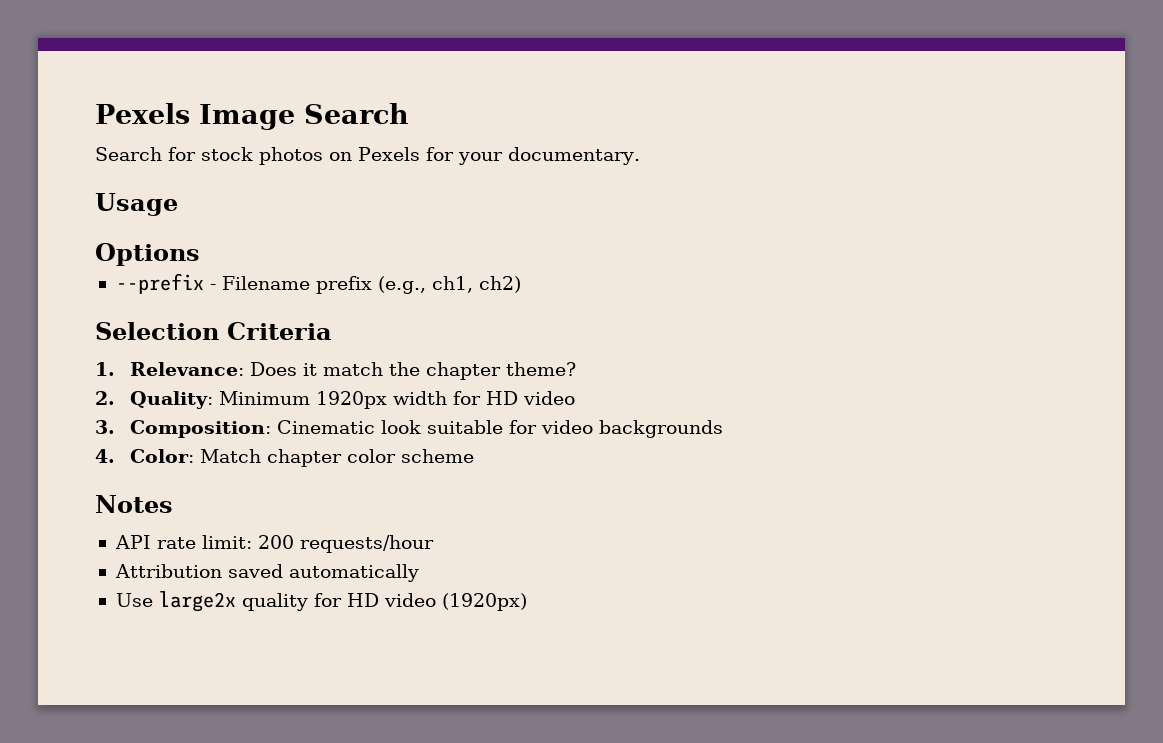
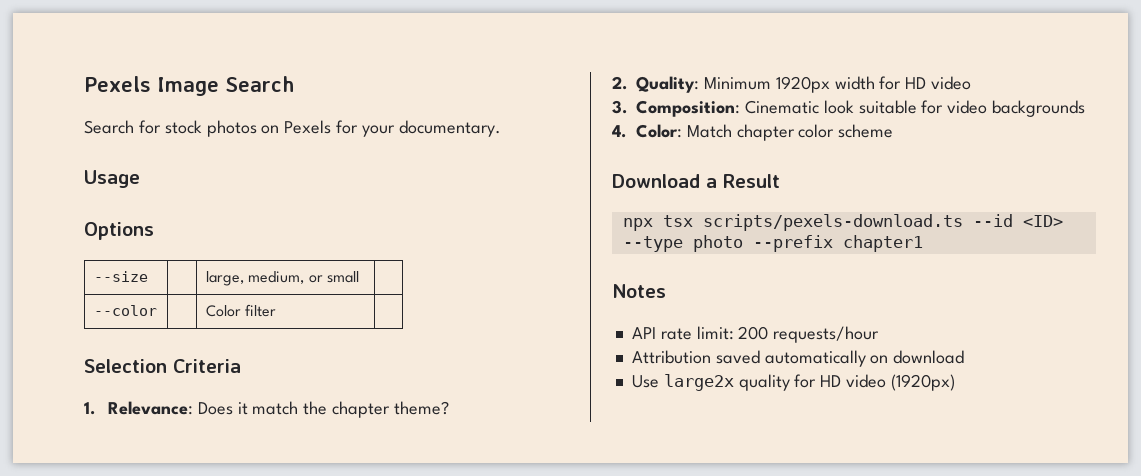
[115,273,521,294] // --prefix - Filename prefix (e.g., ch1, ch2) -> [93,271,148,282] [205,271,359,286] [93,305,157,316] [205,304,277,317] // --size | | large, medium, or small | // --color | | Color filter |
(474, 456) none -> [612,174,780,188] [622,214,1063,231] [622,235,923,252] // Download a Result // npx tsx scripts/pexels-download.ts --id <ID> --type photo --prefix chapter1
(419, 573) none -> [870,350,965,364] on download

